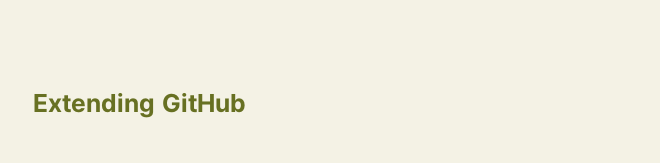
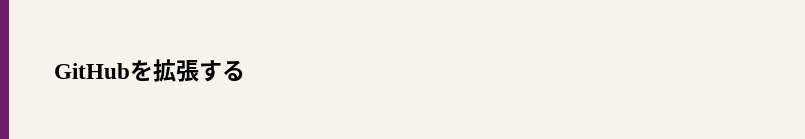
[33,92,246,118] Extending GitHub -> [54,59,245,82] GitHubを拡張する

